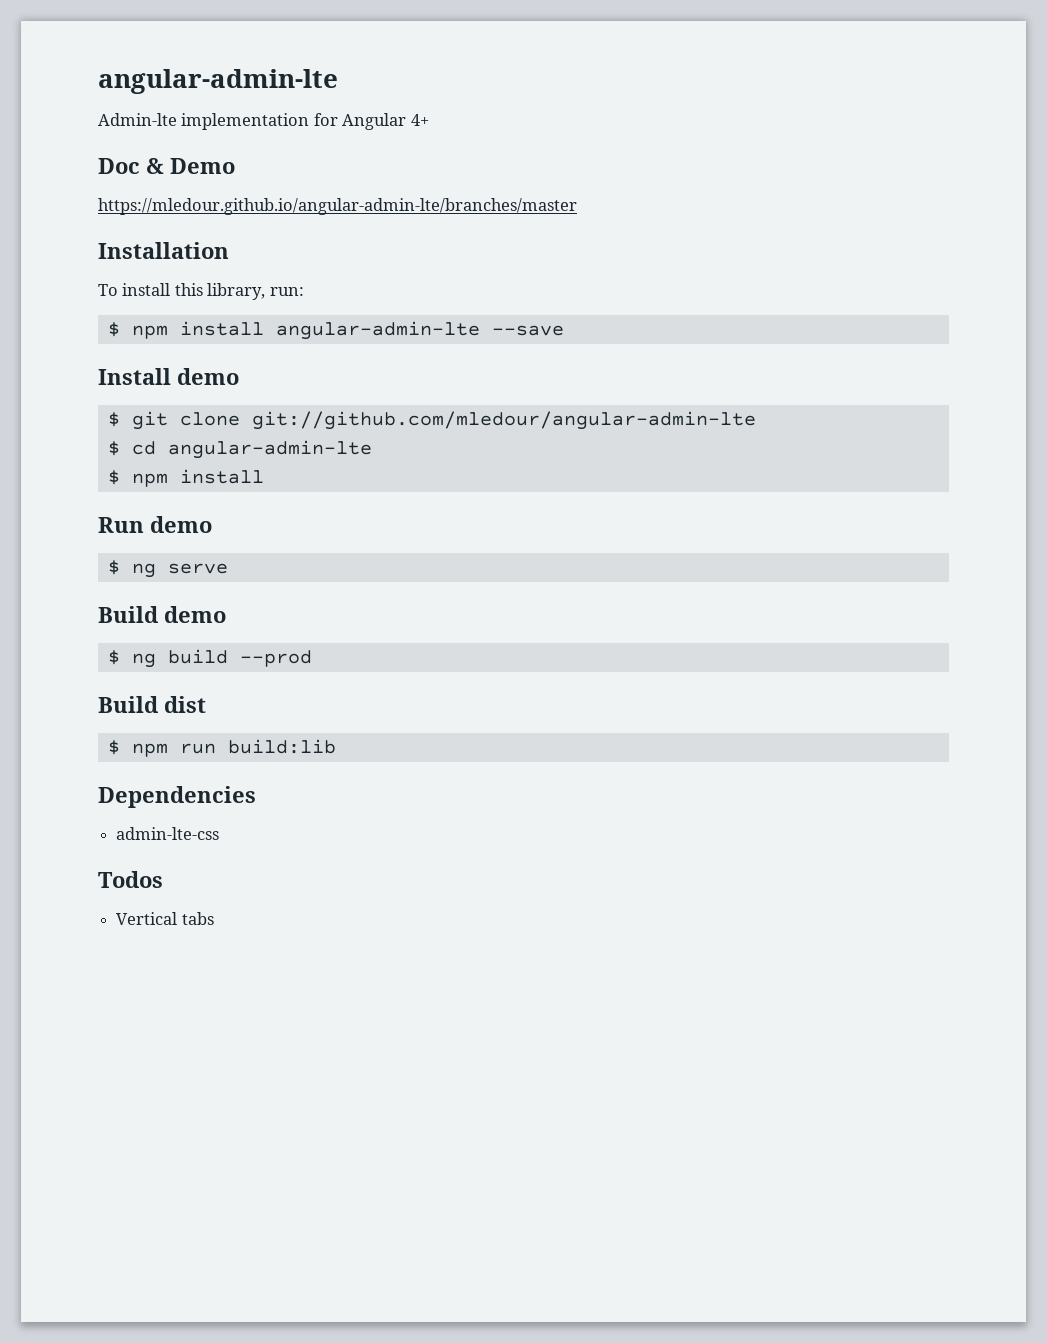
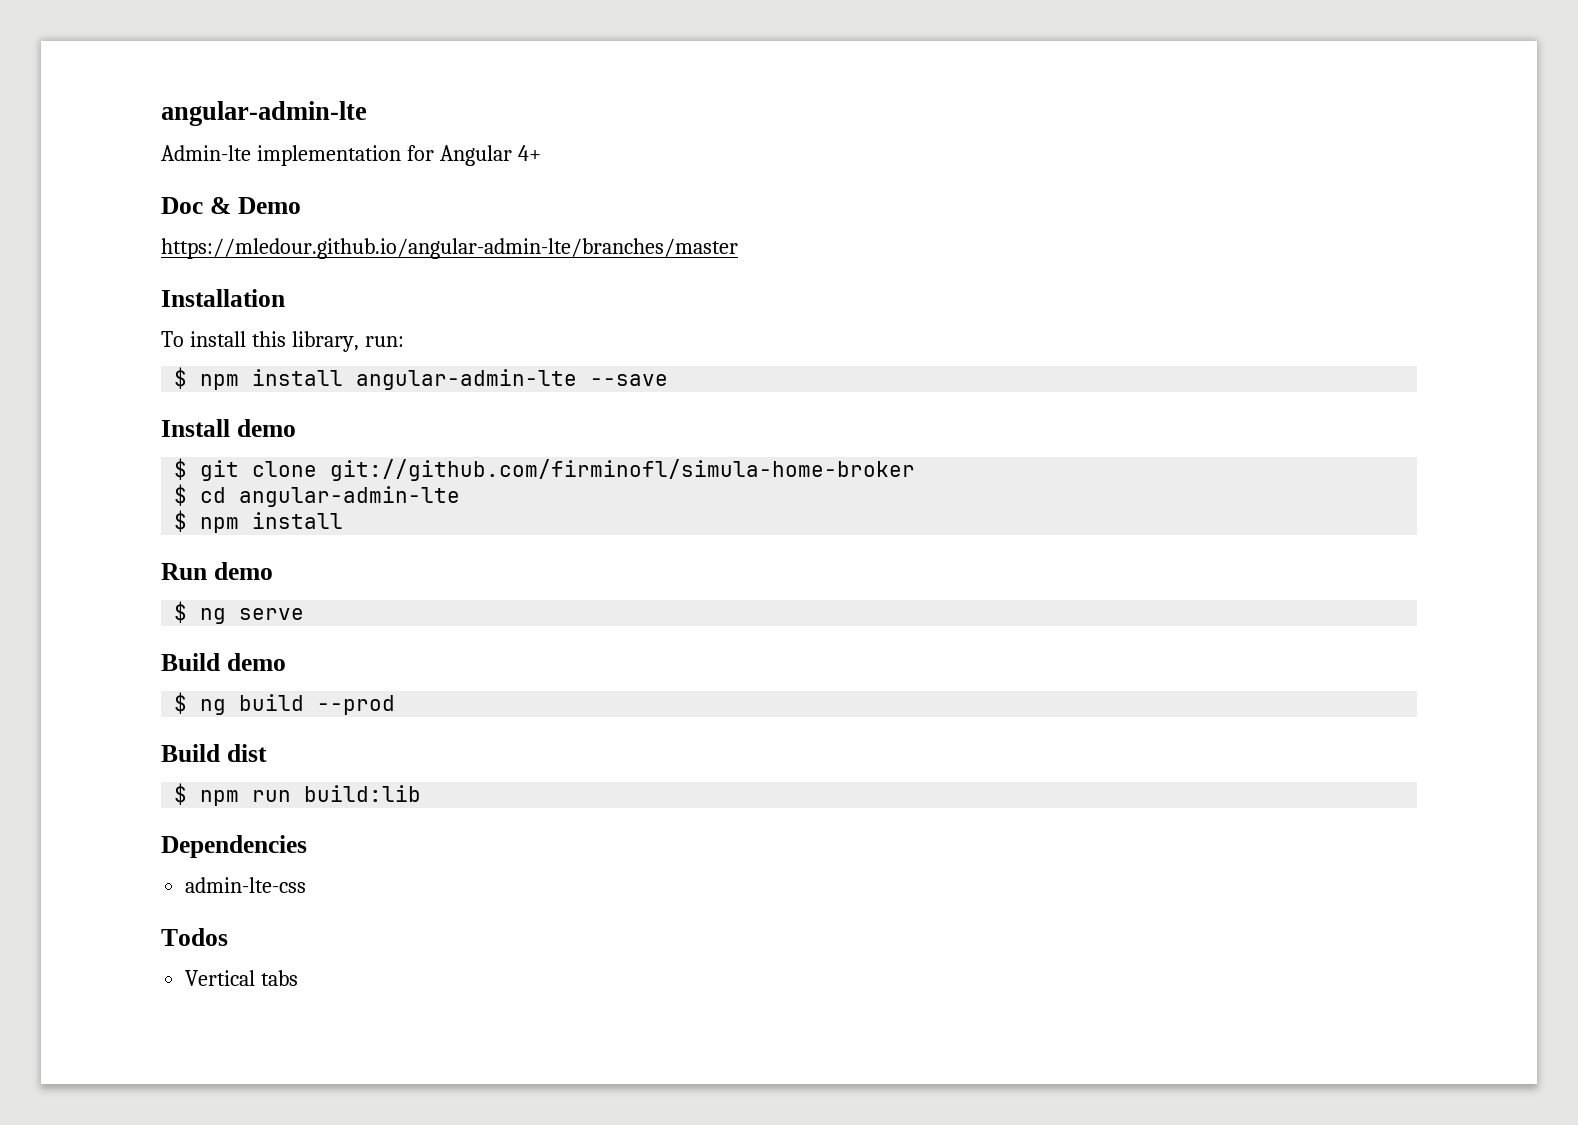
[251,411,756,430] git://github.com/mledour/angular-admin-lte -> [330,459,916,481] git://github.com/firminofl/simula-home-broker

